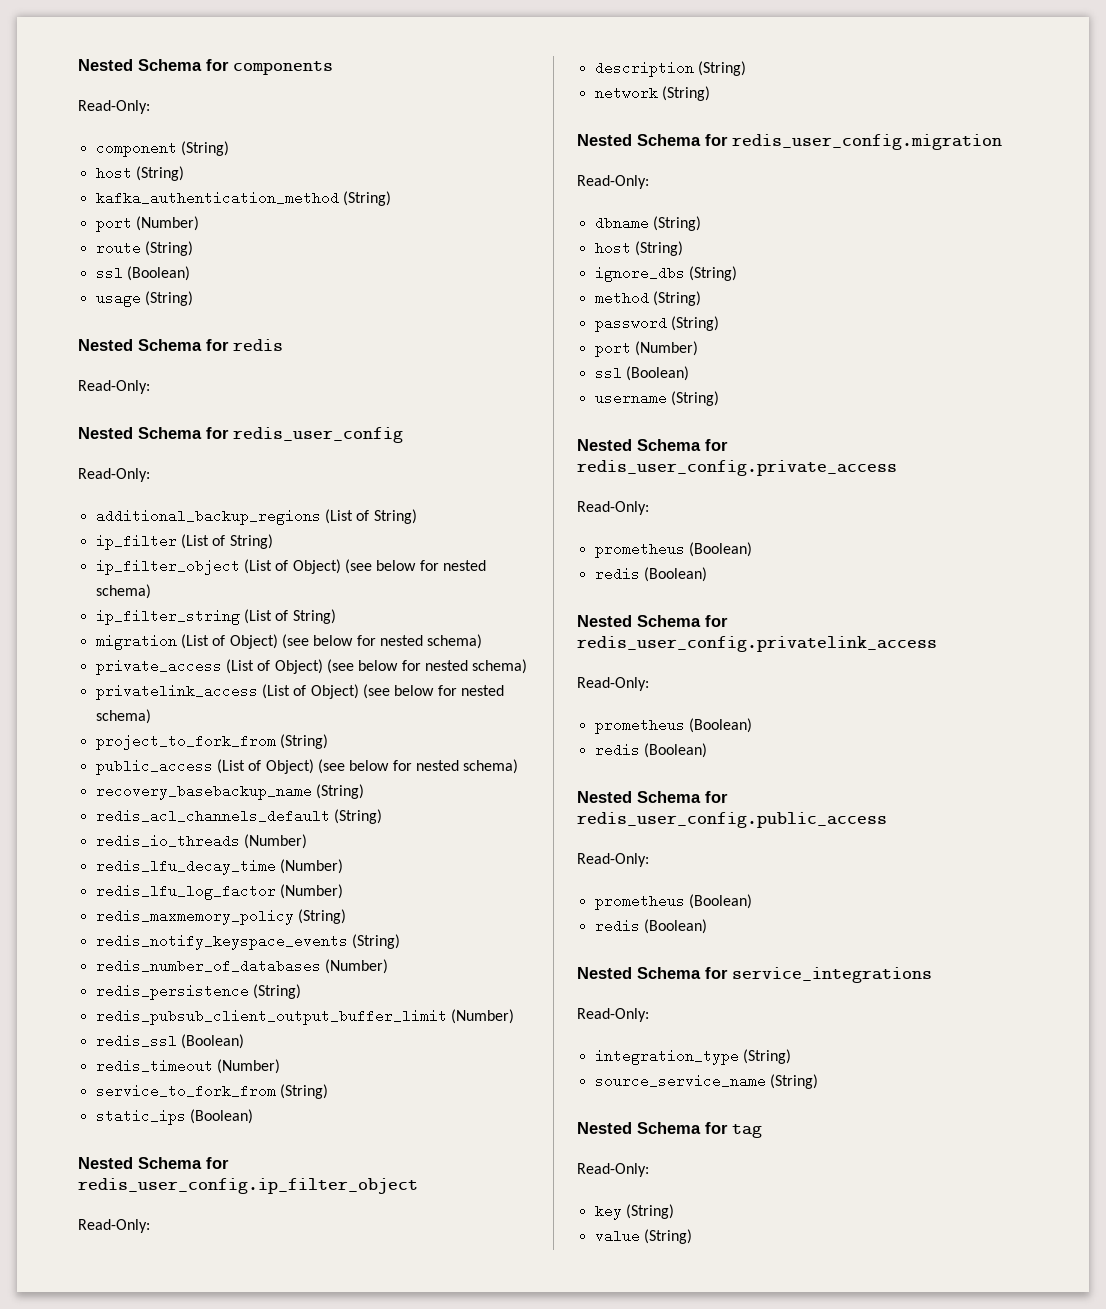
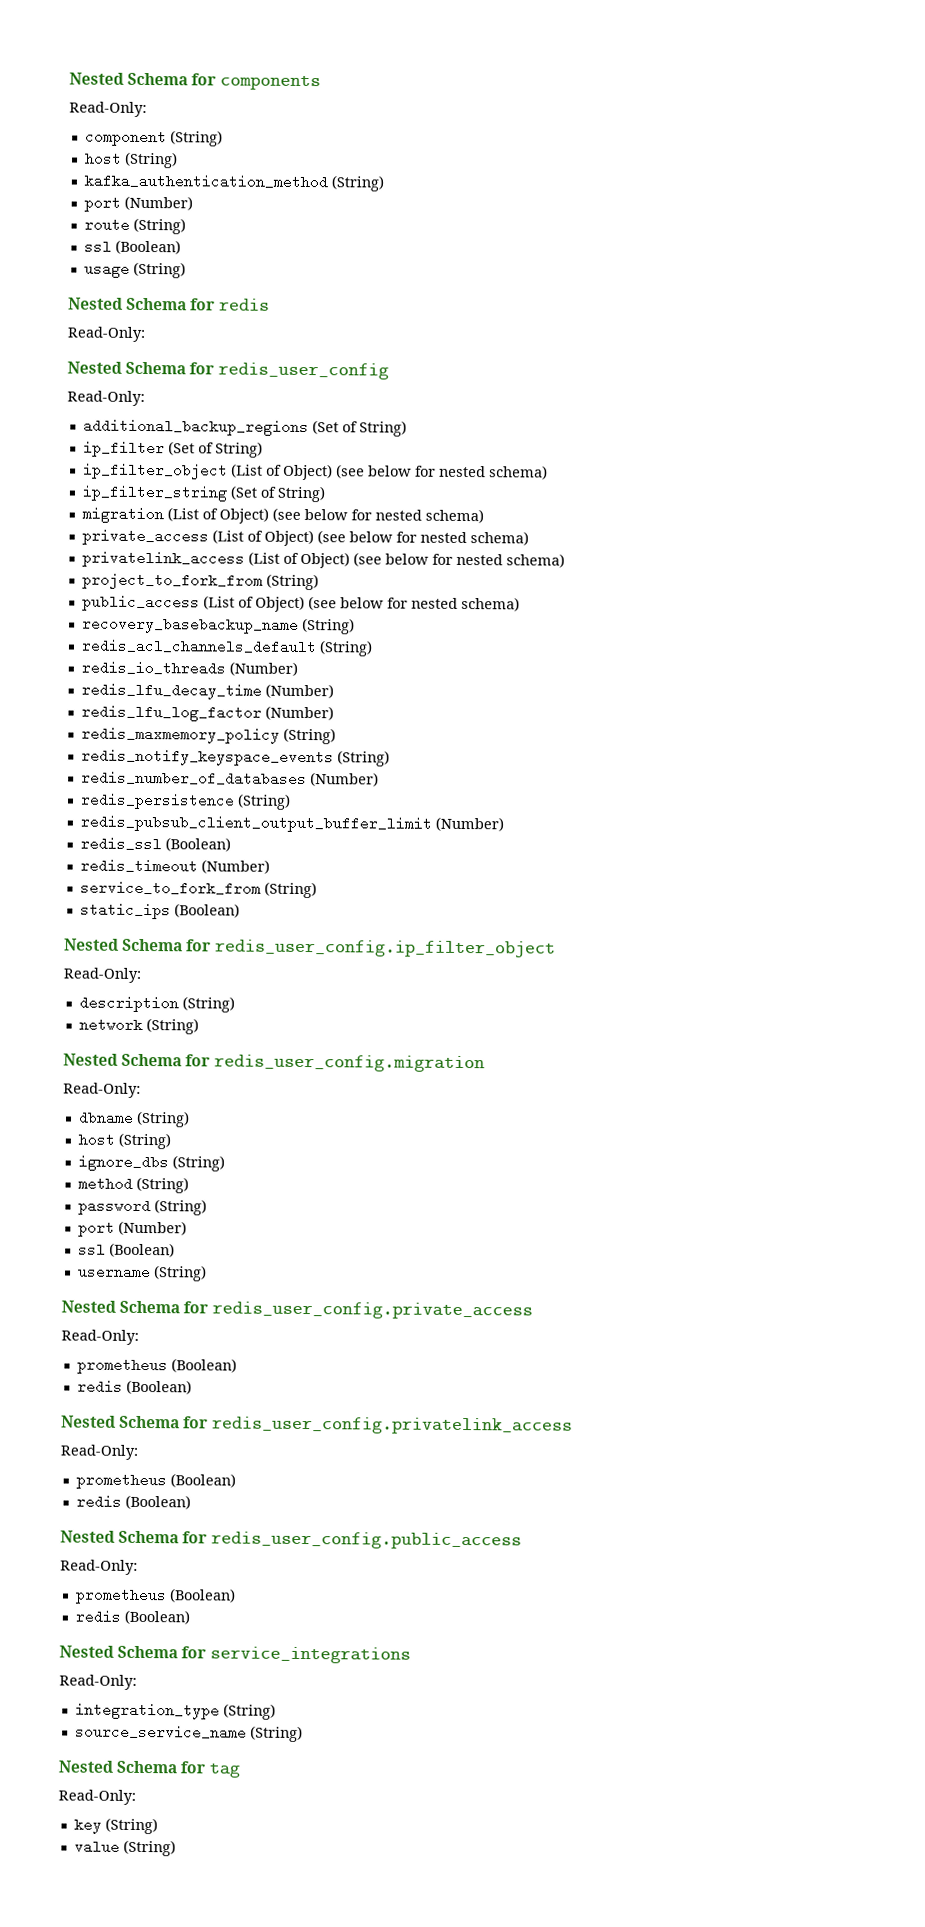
[324,509,353,524] (List -> [311,420,339,435] (Set
[180,534,209,549] (List -> [167,441,195,456] (Set
[243,609,272,624] (List -> [229,485,257,500] (Set

